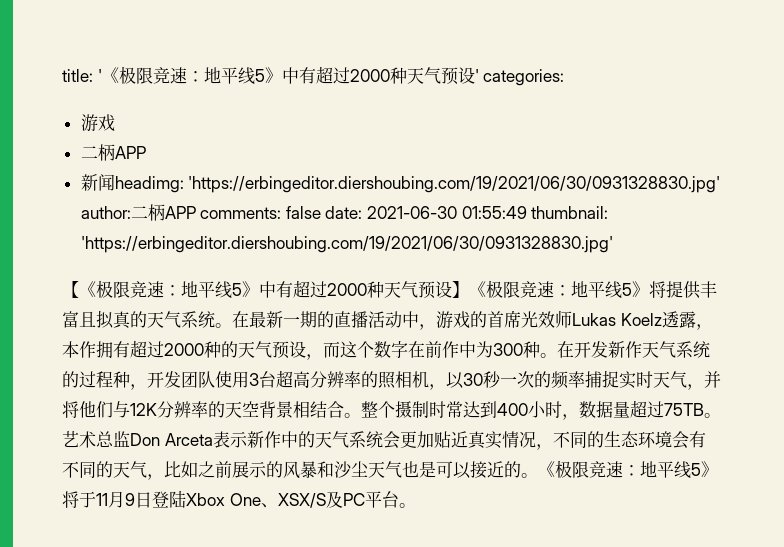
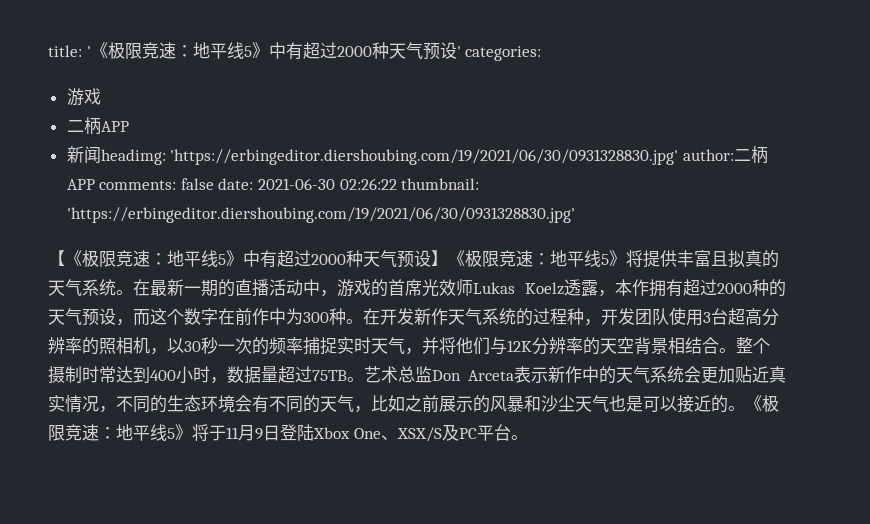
[461,206,527,219] 01:55:49 -> [339,178,397,190] 02:26:22

